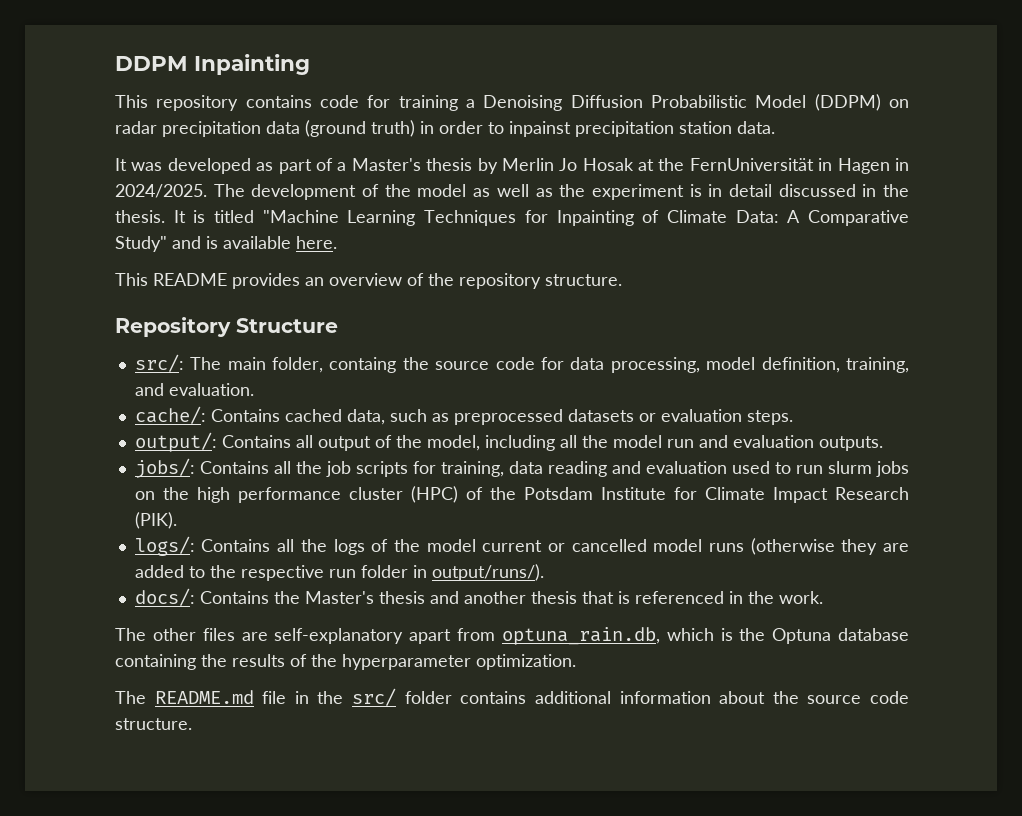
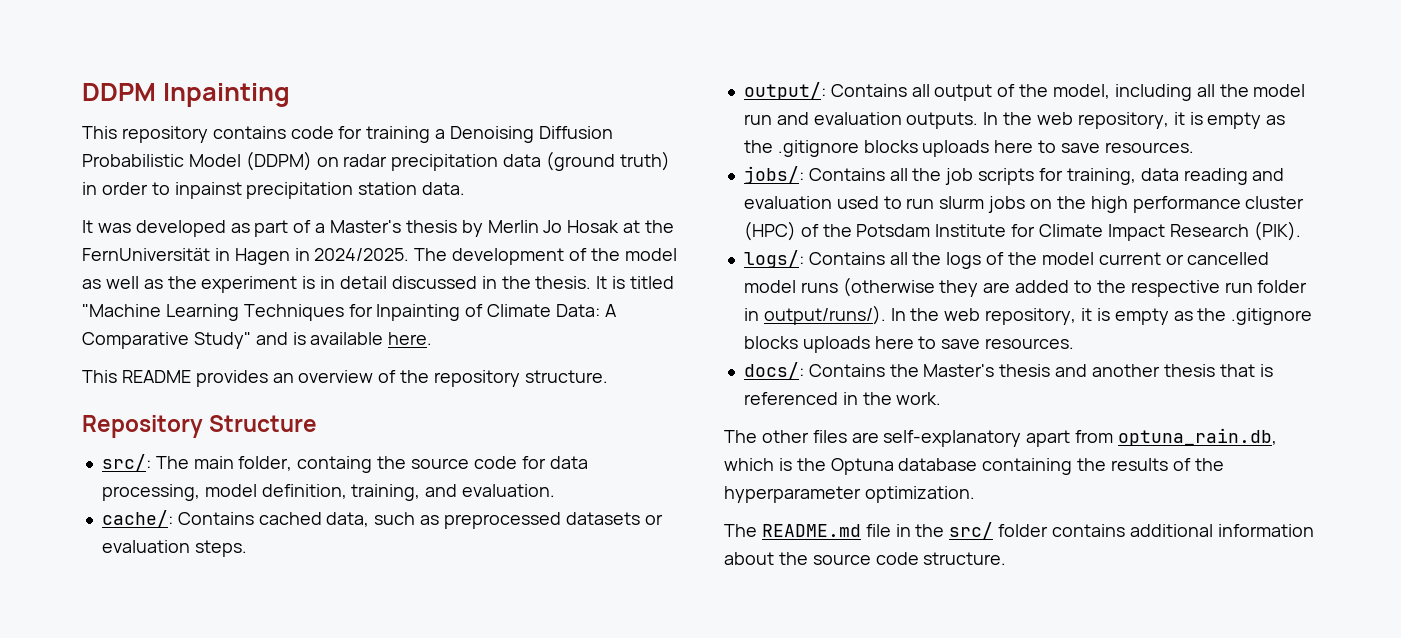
(883, 443) none -> [983,112,1286,129] [743,140,1194,157] In the web repository, it is empty as the .gitignore blocks uploads here to save resources.
(544, 572) none -> [890,308,1313,325] [743,336,1075,353] In the web repository, it is empty as the .gitignore blocks uploads here to save resources.

